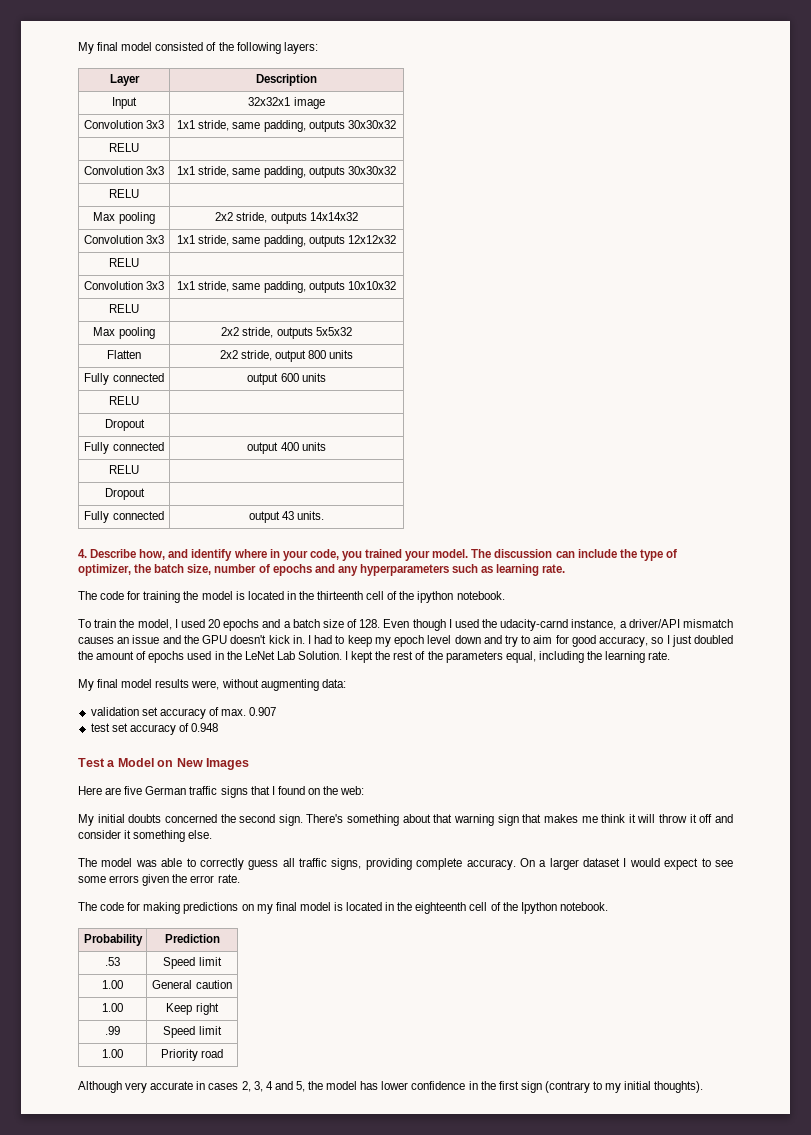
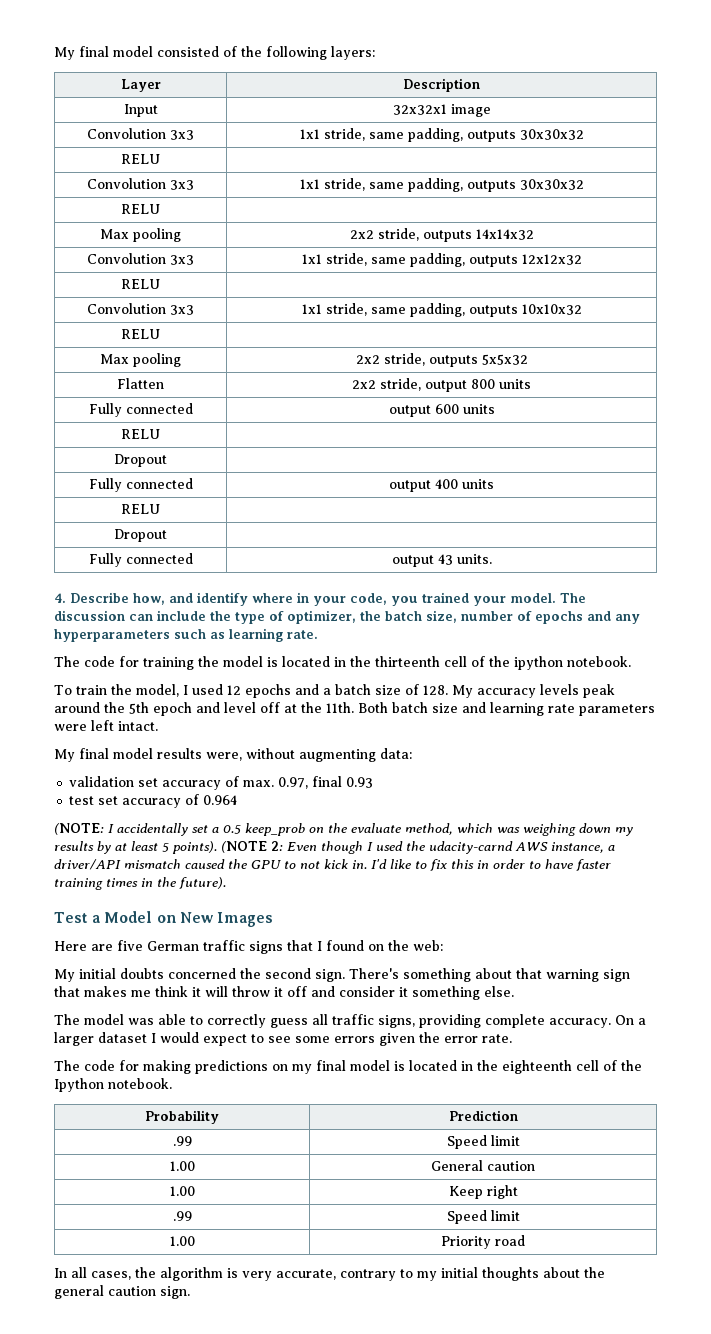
[208,619,221,628] 20 -> [226,685,241,695] 12
[383,619,733,631] [78,635,733,647] [78,651,671,663] Even though I used the udacity-carnd instance, a driver/API mismatch causes an issue and the GPU doesn't kick in. I had to keep my epoch level down and try to aim for good accuracy, so I just doubled the amount of epochs used in the LeNet Lab Solution. I kept the rest of the parameters equal, including the learning rate. -> [451,684,615,698] [54,702,655,716] [54,720,158,731] My accuracy levels peak around the 5th epoch and level off at the 11th. Both batch size and learning rate parameters were left intact.
[249,707,277,716] 0.907 -> [278,776,374,789] 0.97, final 0.93
[191,723,219,732] 0.948 -> [203,795,238,805] [54,823,633,836] [54,841,615,854] [54,859,611,871] [54,877,226,890] 0.964 // (NOTE: I accidentally set a 0.5 keep_prob on the evaluate method, which was weighing down my results by at least 5 points). (NOTE 2: Even though I used the udacity-carnd AWS instance, a driver/API mismatch caused the GPU to not kick in. I'd like to fix this in order to have faster training times in the future).
[105,957,120,966] .53 -> [172,1136,192,1146] .99
[78,1081,704,1093] Although very accurate in cases 2, 3, 4 and 5, the model has lower confidence in the first sign (contrary to my initial thoughts). -> [54,1267,605,1281] [54,1285,190,1299] In all cases, the algorithm is very accurate, contrary to my initial thoughts about the general caution sign.

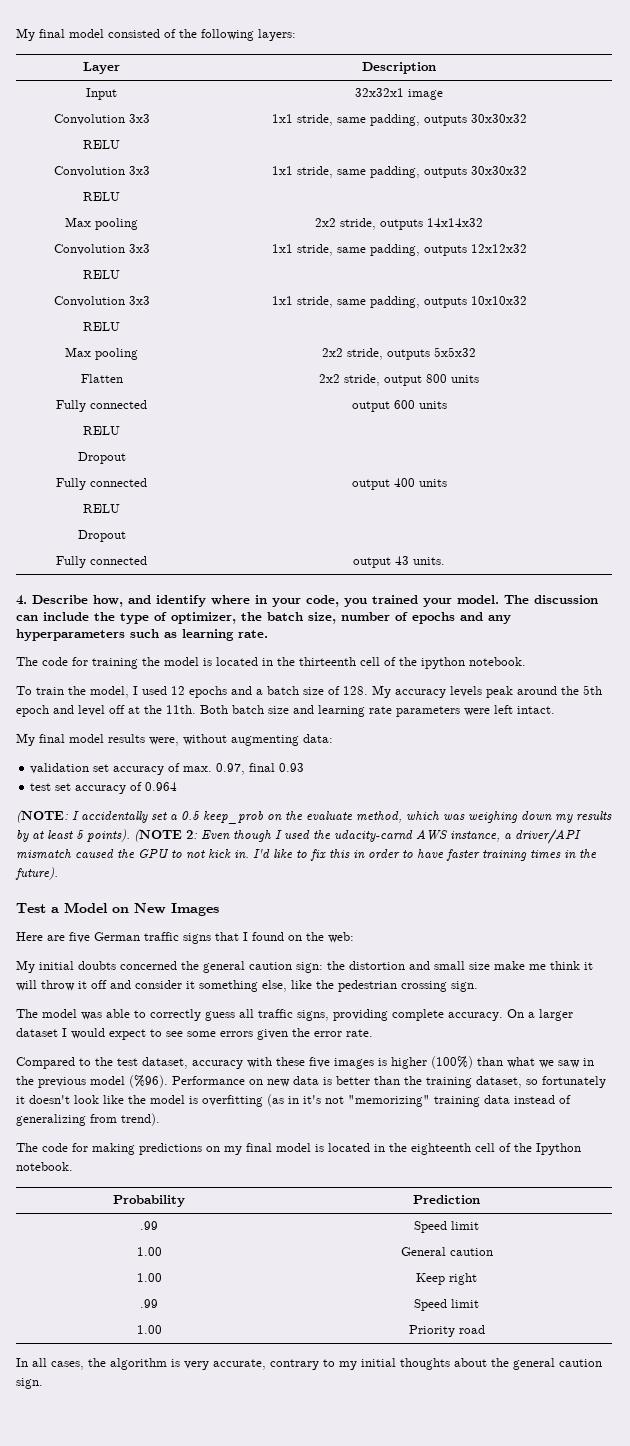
[265,968,630,982] [54,986,127,997] second sign. There's something about that warning sign that makes -> [203,961,525,973] general caution sign: the distortion and small size make
[484,986,514,997] else. -> [262,980,478,992] else, like the pedestrian crossing sign.
(512, 1038) none -> [16,1056,594,1069] [16,1075,606,1088] [16,1094,571,1107] [16,1113,160,1126] // Compared to the test dataset, accuracy with these five images is higher (100%) than what we saw in the previous model (%96). Performance on new data is better than the training dataset, so fortunately it doesn't look like the model is overfitting (as in it's not "memorizing" training data instead of generalizing from trend).

